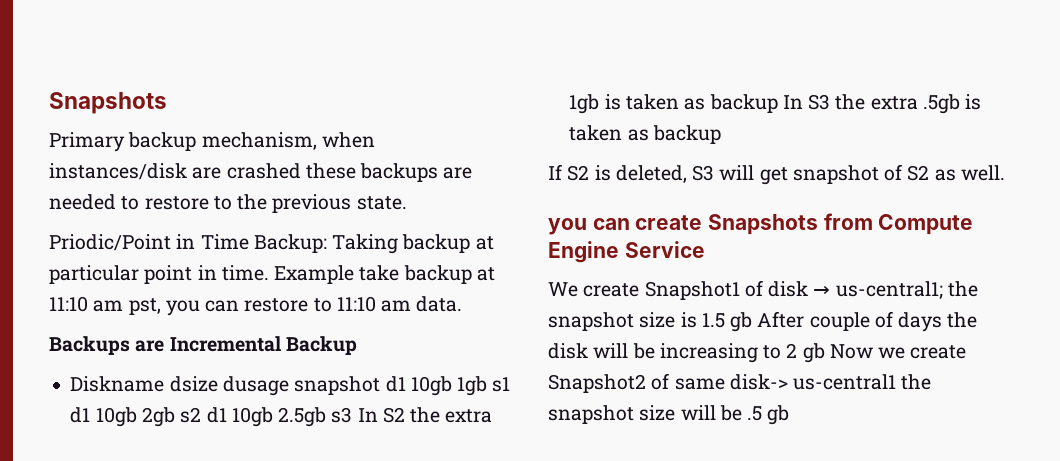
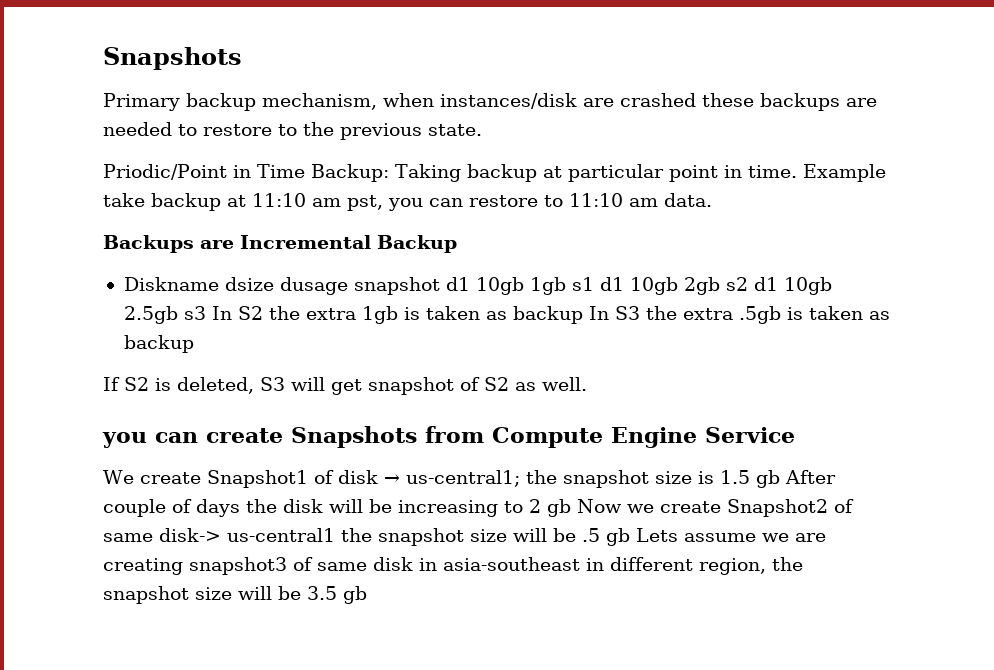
(790, 415) none -> [636,528,826,542] [103,557,803,575] [103,586,367,604] Lets assume we are creating snapshot3 of same disk in asia-southeast in different region, the snapshot size will be 3.5 gb

